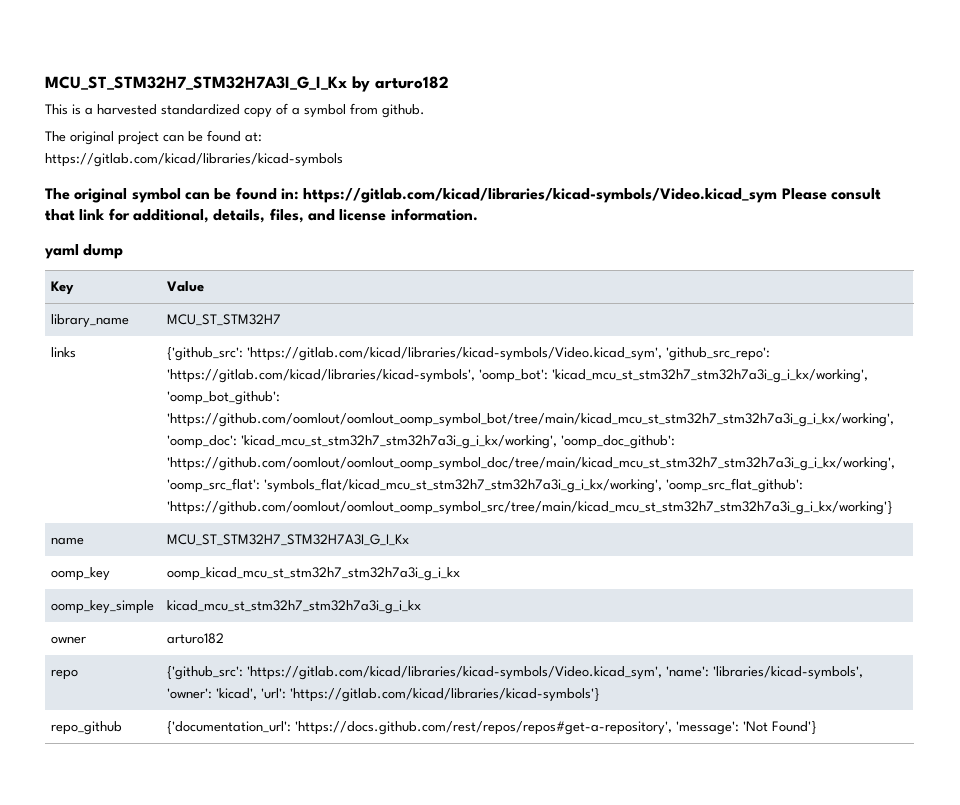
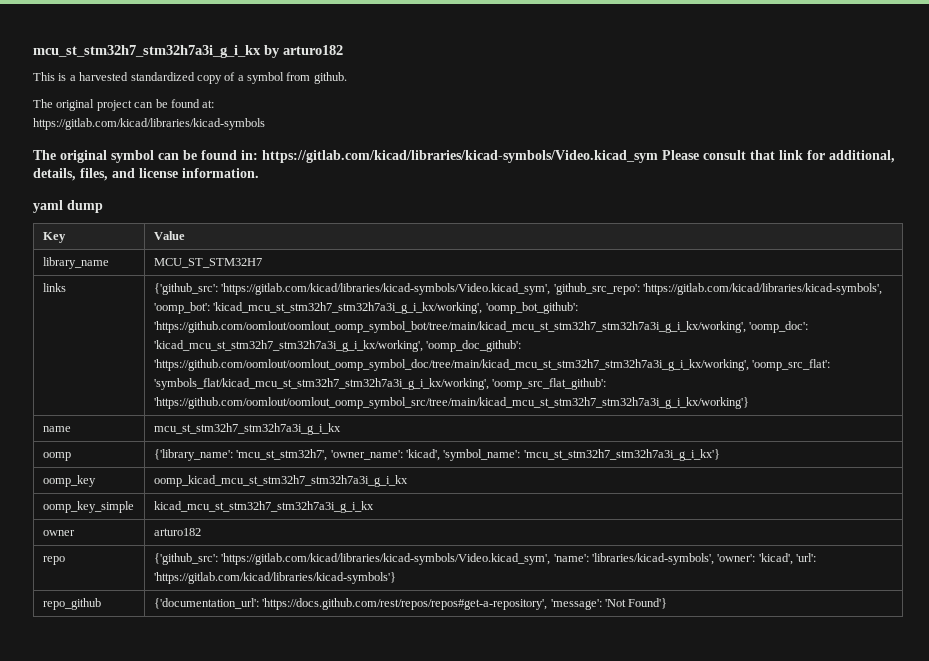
[45,76,347,90] MCU_ST_STM32H7_STM32H7A3I_G_I_Kx -> [33,45,261,58] mcu_st_stm32h7_stm32h7a3i_g_i_kx
[167,534,410,546] MCU_ST_STM32H7_STM32H7A3I_G_I_Kx -> [153,423,341,435] [42,452,71,461] [153,449,720,461] mcu_st_stm32h7_stm32h7a3i_g_i_kx // oomp | {'library_name': 'mcu_st_stm32h7', 'owner_name': 'kicad', 'symbol_name': 'mcu_st_stm32h7_stm32h7a3i_g_i_kx'}

